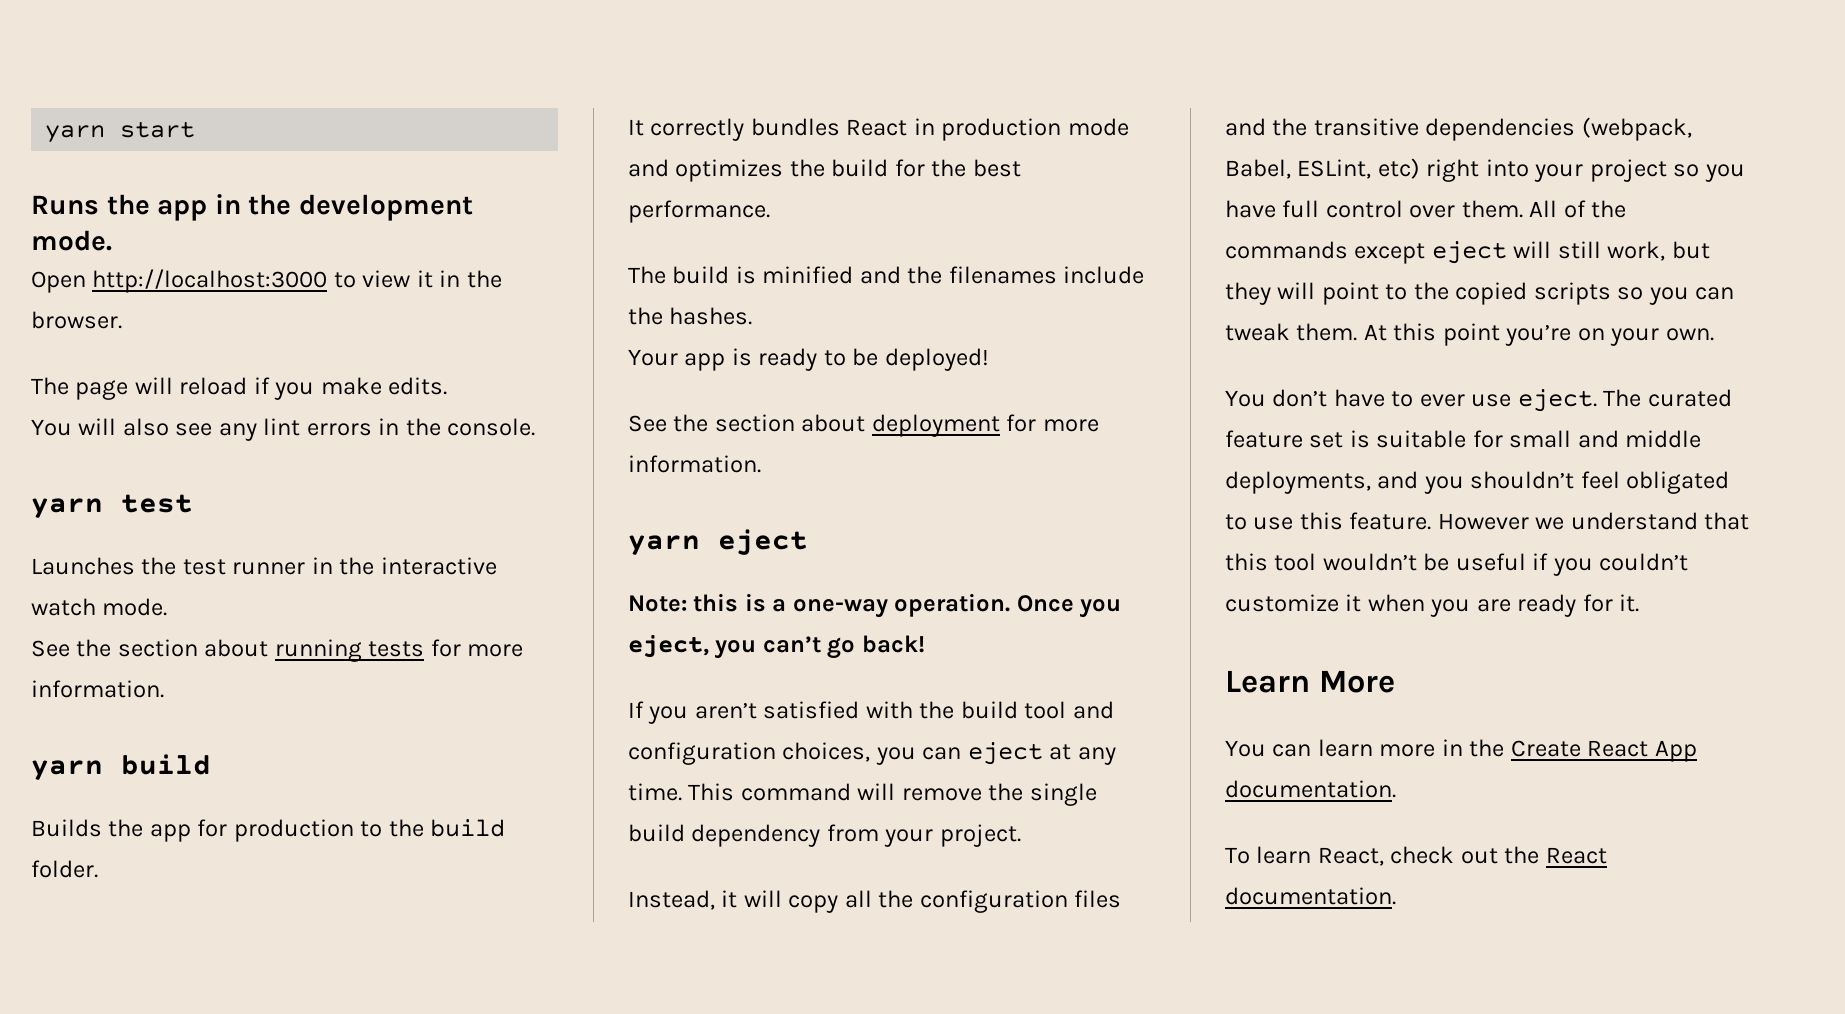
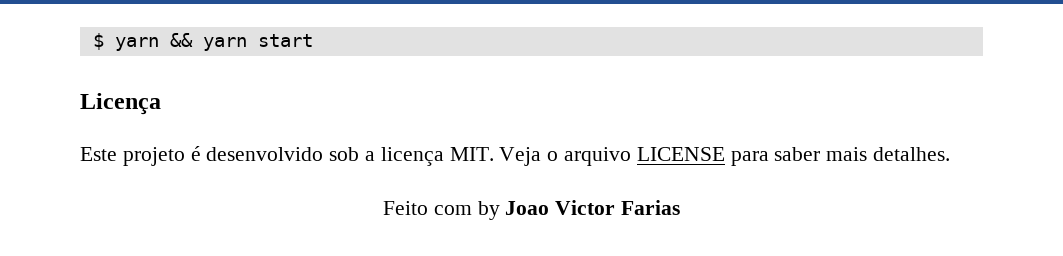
(45, 134) none -> [92,33,193,51] $ yarn &&
[31,194,473,221] [31,230,112,251] [31,269,502,293] [31,311,122,329] [31,377,448,400] [31,418,536,441] [31,494,193,518] [31,557,497,575] [31,598,168,616] [31,639,524,662] [31,680,164,698] [31,754,211,780] [31,819,506,842] [31,860,98,878] [628,118,1129,141] [628,159,1021,182] [628,200,770,223] [628,266,1145,284] [628,307,753,325] [628,348,989,371] [628,414,1099,437] [628,455,761,473] [628,529,808,555] [628,593,1122,618] [628,635,925,659] [628,701,1114,724] [628,742,1116,765] [628,783,1097,806] [628,824,1021,847] [628,890,1122,913] [1225,117,1692,141] [1225,158,1745,182] [1225,200,1627,218] [1225,241,1710,264] [1225,282,1735,305] [1225,323,1714,346] [1225,389,1732,412] [1225,430,1702,448] [1225,471,1730,494] [1225,512,1750,530] [1225,553,1689,576] [1225,594,1640,617] [1225,670,1395,693] [1225,739,1697,762] [1225,780,1396,798] [1225,846,1607,866] [1225,887,1396,905] Runs the app in the development mode. // Open http://localhost:3000 to view it in the browser. // The page will reload if you make edits. // You will also see any lint errors in the console. // yarn test // Launches the test runner in the interactive watch mode. // See the section about running tests for more information. // yarn build // Builds the app for production to the build folder. // It correctly bundles React in production mode and optimizes the build for the best performance. // The build is minified and the filenames include the hashes. // Your app is ready to be deployed! // See the section about deployment for more information. // yarn eject // Note: this is a one-way operation. Once you eject, you can’t go back! // If you aren’t satisfied with the build tool and configuration choices, you can eject at any time. This command will remove the single build dependency from your project. // Instead, it will copy all the configuration files and the transitive dependencies (webpack, Babel, ESLint, etc) right into your project so you have full control over them. All of the commands except eject will still work, but they will point to the copied scripts so you can tweak them. At this point you’re on your own. // You don’t have to ever use eject. The curated feature set is suitable for small and middle deployments, and you shouldn’t feel obligated to use this feature. However we understand that this tool wouldn’t be useful if you couldn’t customize it when you are ready for it. // Learn More // You can learn more in the Create React App documentation. // To learn React, check out the React documentation. -> [80,93,161,115] [80,146,951,166] [382,200,681,220] Licença // Este projeto é desenvolvido sob a licença MIT. Veja o arquivo LICENSE para saber mais detalhes. // Feito com by Joao Victor Farias

